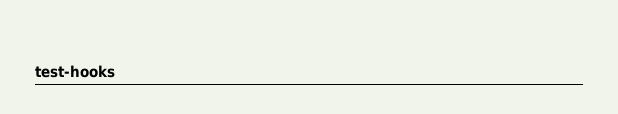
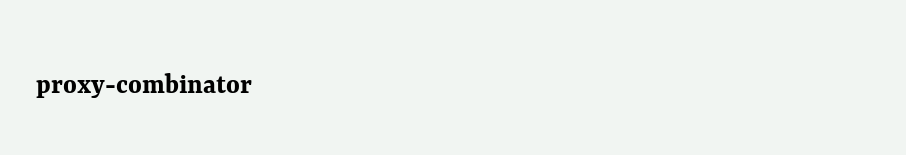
[35,65,115,78] test-hooks -> [36,73,252,98] proxy-combinator

